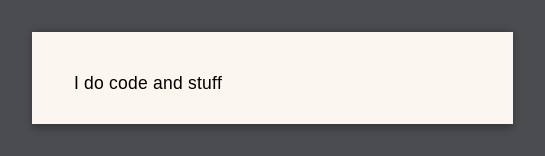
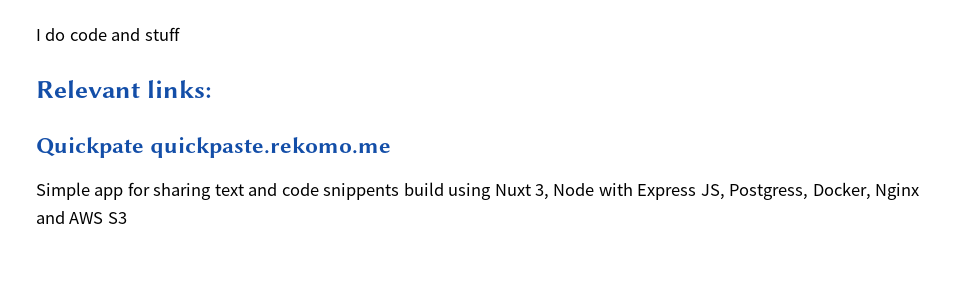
(222, 82) none -> [36,80,213,98] [36,137,392,158] [36,182,920,200] [36,211,127,224] // Relevant links: // Quickpate quickpaste.rekomo.me // Simple app for sharing text and code snippents build using Nuxt 3, Node with Express JS, Postgress, Docker, Nginx and AWS S3

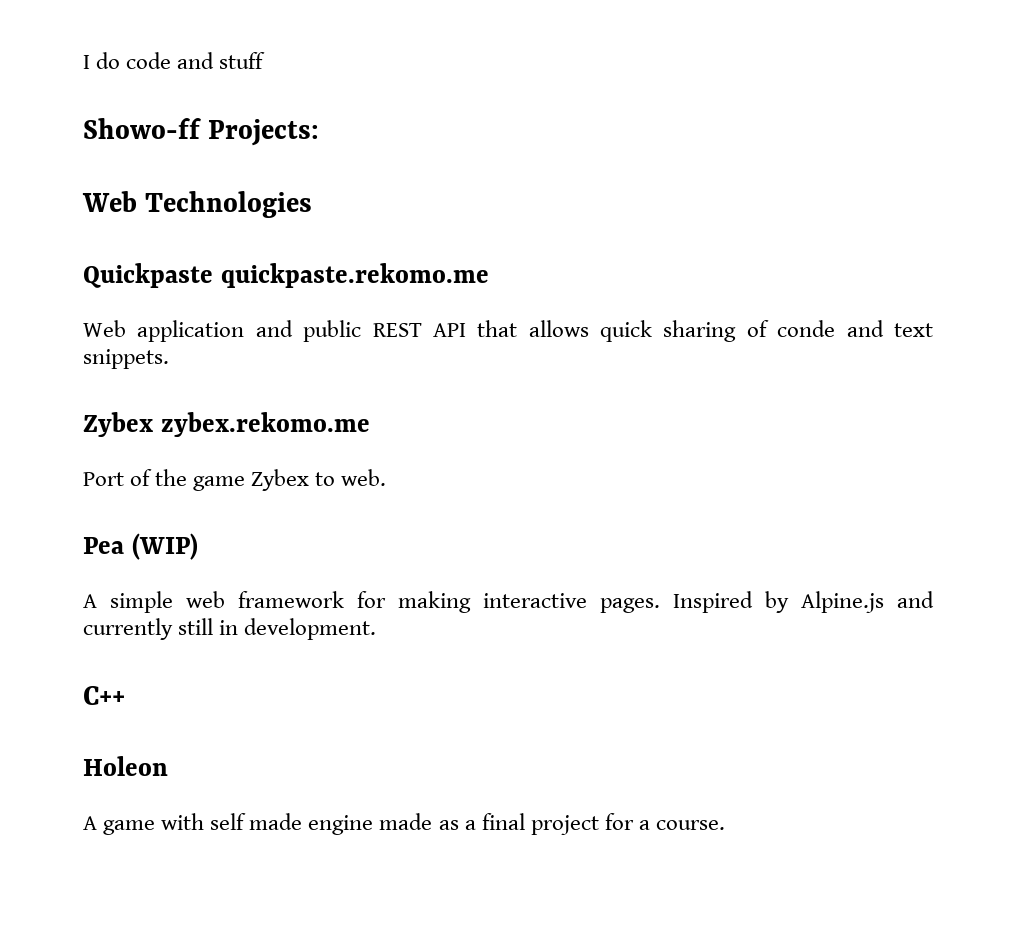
[36,80,213,98] [36,137,392,158] [36,182,920,200] [36,211,127,224] Relevant links: // Quickpate quickpaste.rekomo.me // Simple app for sharing text and code snippents build using Nuxt 3, Node with Express JS, Postgress, Docker, Nginx and AWS S3 -> [83,118,320,146] [82,191,313,218] [83,263,489,288] [83,320,933,342] [83,349,169,369] [83,412,370,437] [83,469,387,491] [83,533,198,560] [83,591,934,613] [83,618,377,640] [83,686,125,705] [83,756,168,776] [83,813,725,835] Showo-ff Projects: // Web Technologies // Quickpaste quickpaste.rekomo.me // Web application and public REST API that allows quick sharing of conde and text snippets. // Zybex zybex.rekomo.me // Port of the game Zybex to web. // Pea (WIP) // A simple web framework for making interactive pages. Inspired by Alpine.js and currently still in development. // C++ // Holeon // A game with self made engine made as a final project for a course.

